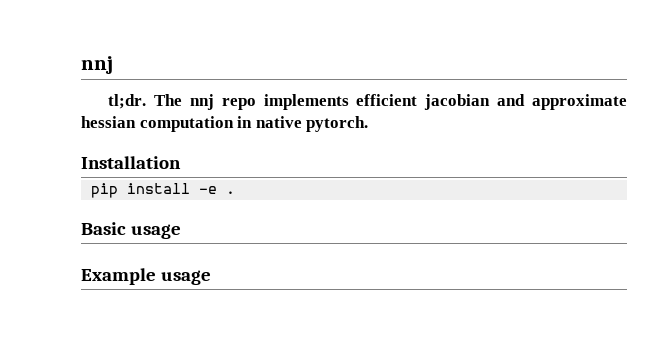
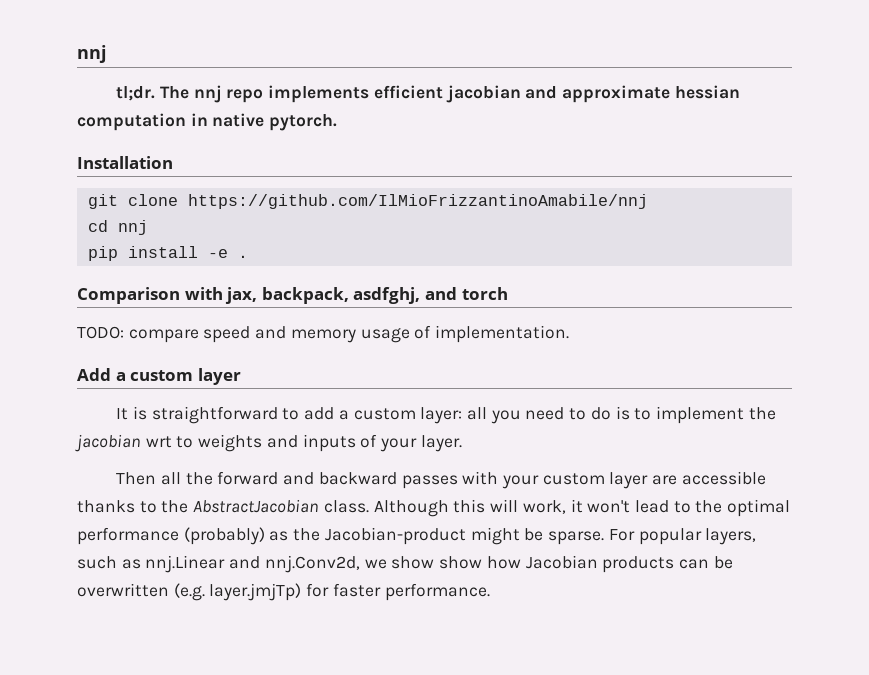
(181, 162) none -> [87,194,648,209] [87,220,148,235] // git clone https://github.com/IlMioFrizzantinoAmabile/nnj // cd nnj
[81,222,182,239] [81,268,212,285] Basic usage // Example usage -> [77,287,508,304] [77,325,570,343] [77,368,241,385] [116,406,776,424] [75,434,462,452] [116,471,766,489] [77,499,791,517] [77,527,757,545] [77,555,733,573] [77,583,490,601] Comparison with jax, backpack, asdfghj, and torch // TODO: compare speed and memory usage of implementation. // Add a custom layer // It is straightforward to add a custom layer: all you need to do is to implement the jacobian wrt to weights and inputs of your layer. // Then all the forward and backward passes with your custom layer are accessible thanks to the AbstractJacobian class. Although this will work, it won't lead to the optimal performance (probably) as the Jacobian-product might be sparse. For popular layers, such as nnj.Linear and nnj.Conv2d, we show show how Jacobian products can be overwritten (e.g. layer.jmjTp) for faster performance.

